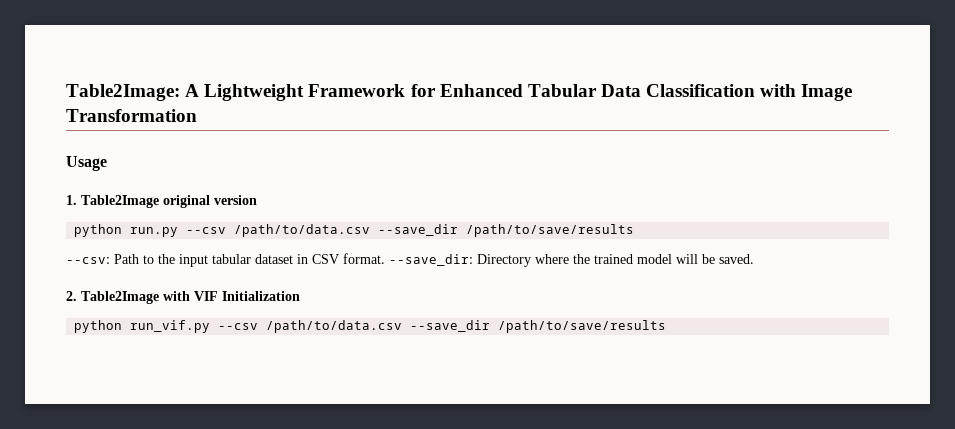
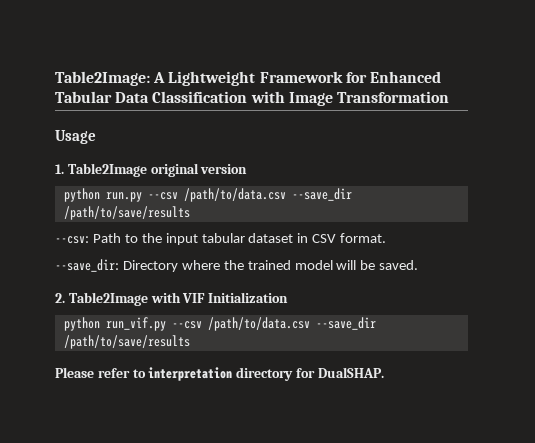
(385, 258) none -> (387, 238) //
(667, 326) none -> [55,367,384,381] // Please refer to interpretation directory for DualSHAP.

